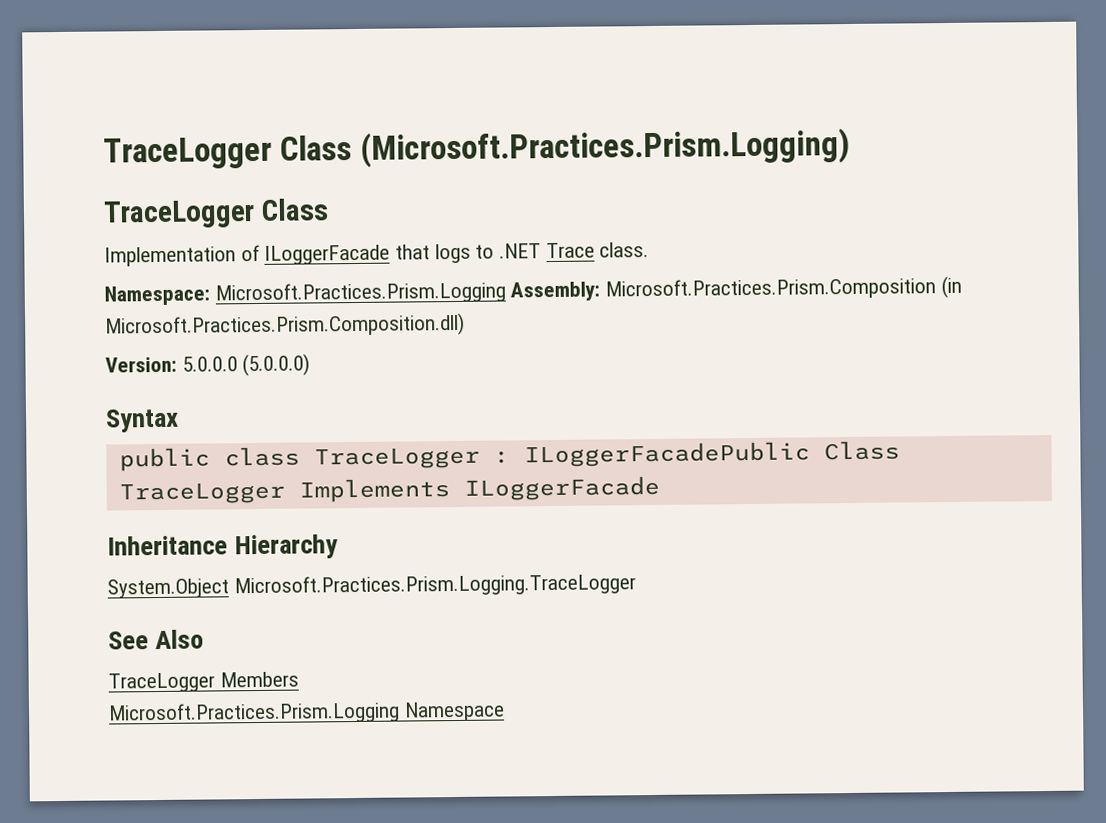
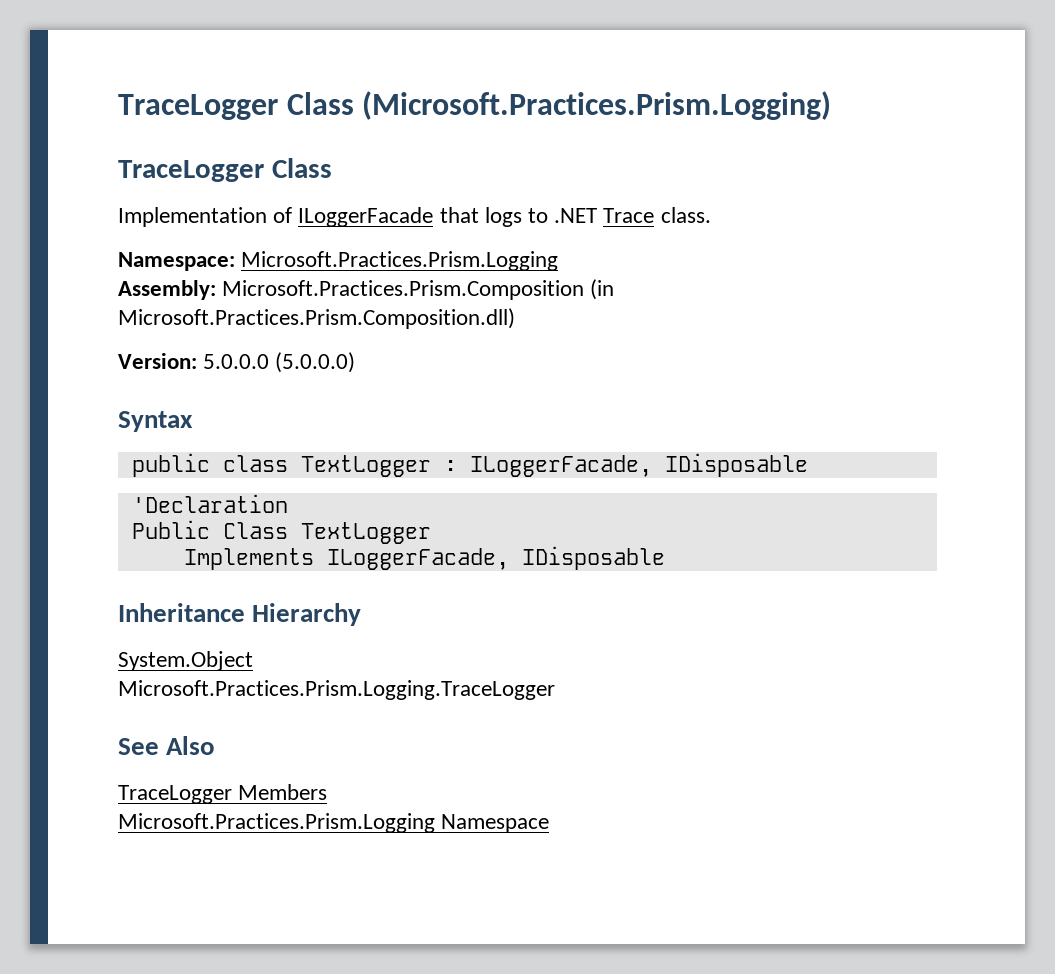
(506, 293) none -> (559, 261) //
[313,440,900,470] [118,475,660,505] TraceLogger : ILoggerFacadePublic Class TraceLogger Implements ILoggerFacade -> [300,453,808,477] [131,494,288,513] [131,520,431,544] [183,546,665,570] TextLogger : ILoggerFacade, IDisposable // 'Declaration // Public Class TextLogger // Implements ILoggerFacade, IDisposable
(229, 588) none -> (253, 661) //

